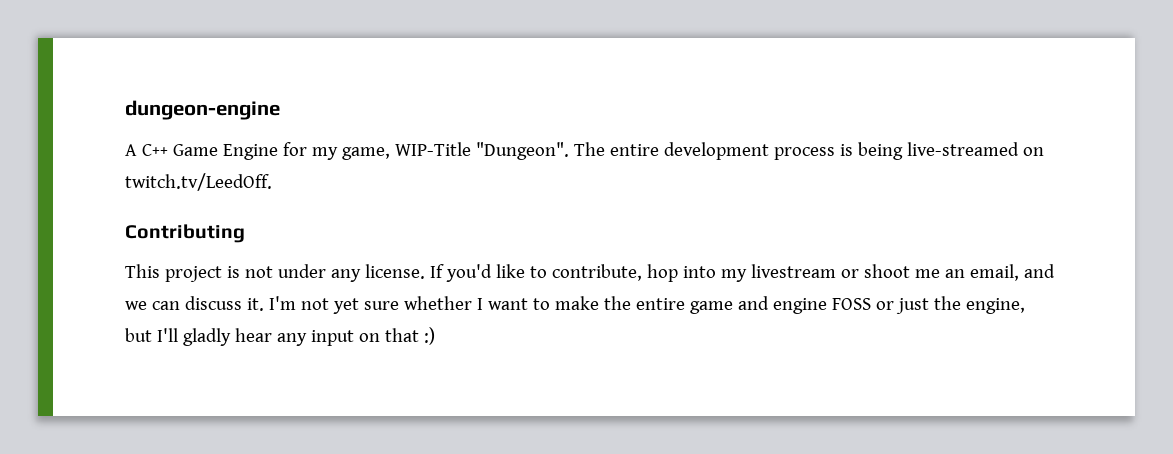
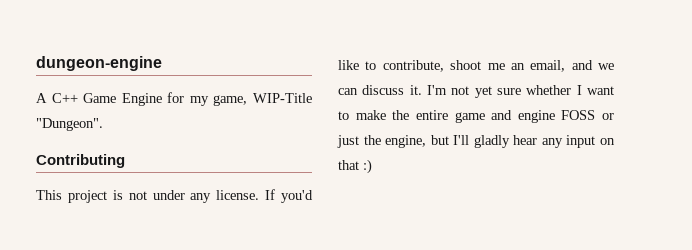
[573,142,1044,160] [125,173,272,191] The entire development process is being live-streamed on twitch.tv/LeedOff. -> (103, 124) none
[646,264,859,282] hop into my livestream or -> (444, 66) none

